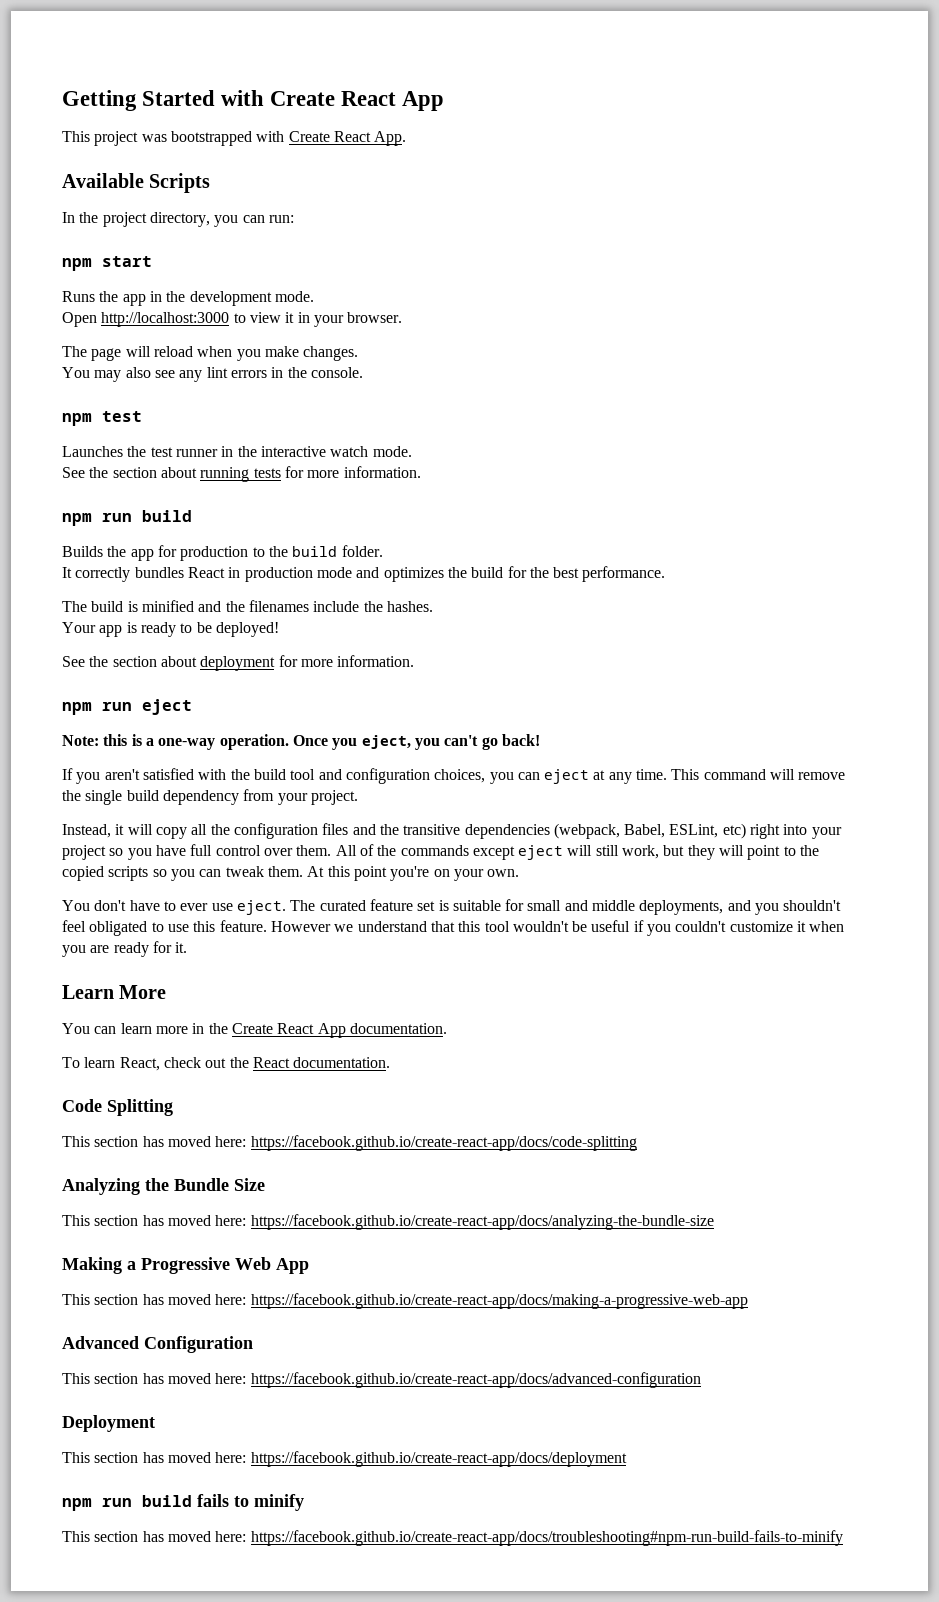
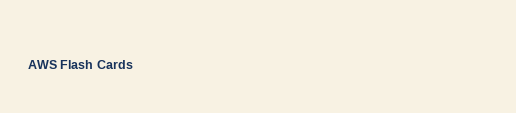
[62,90,445,111] [62,131,407,146] [62,173,211,193] [62,212,294,227] [62,256,152,271] [62,291,314,306] [62,312,403,327] [62,346,359,361] [62,367,363,382] [62,411,142,426] [62,446,412,457] [62,466,421,482] [62,510,192,526] [62,545,383,561] [62,566,666,582] [62,600,433,612] [62,622,279,637] [62,655,415,671] [62,699,192,715] [62,734,540,750] [62,768,846,784] [62,789,358,805] [62,823,842,839] [62,844,820,860] [62,866,520,881] [62,899,842,915] [62,920,845,936] [62,941,188,957] [62,985,167,999] [62,1023,447,1038] [62,1057,391,1071] [62,1099,173,1116] [62,1135,637,1151] [62,1178,265,1195] [62,1214,714,1230] [62,1257,309,1274] [62,1293,748,1309] [62,1336,253,1353] [62,1372,701,1388] [62,1415,155,1432] [62,1451,627,1467] [62,1494,304,1511] [62,1530,843,1546] Getting Started with Create React App // This project was bootstrapped with Create React App. // Available Scripts // In the project directory, you can run: // npm start // Runs the app in the development mode. // Open http://localhost:3000 to view it in your browser. // The page will reload when you make changes. // You may also see any lint errors in the console. // npm test // Launches the test runner in the interactive watch mode. // See the section about running tests for more information. // npm run build // Builds the app for production to the build folder. // It correctly bundles React in production mode and optimizes the build for the best performance. // The build is minified and the filenames include the hashes. // Your app is ready to be deployed! // See the section about deployment for more information. // npm run eject // Note: this is a one-way operation. Once you eject, you can't go back! // If you aren't satisfied with the build tool and configuration choices, you can eject at any time. This command will remove the single build dependency from your project. // Instead, it will copy all the configuration files and the transitive dependencies (webpack, Babel, ESLint, etc) right into your project so you have full control over them. All of the commands except eject will still work, but they will point to the copied scripts so you can tweak them. At this point you're on your own. // You don't have to ever use eject. The curated feature set is suitable for small and middle deployments, and you shouldn't feel obligated to use this feature. However we understand that this tool wouldn't be useful if you couldn't customize it when you are ready for it. // Learn More // You can learn more in the Create React App documentation. // To learn React, check out the React documentation. // Code Splitting // This section has moved here: https://facebook.github.io/create-react-app/docs/code-splitting // Analyzing the Bundle Size // This section has moved here: https://facebook.github.io/create-react-app/docs/analyzing-the-bundle-size // Making a Progressive Web App // This section has moved here: https://facebook.github.io/create-react-app/docs/making-a-progressive-web-app // Advanced Configuration // This section has moved here: https://facebook.github.io/create-react-app/docs/advanced-configuration // Deployment // This section has moved here: https://facebook.github.io/create-react-app/docs/deployment // npm run build fails to minify // This section has moved here: https://facebook.github.io/create-react-app/docs/troubleshooting#npm-run-build-fails-to-minify -> [28,60,133,69] AWS Flash Cards

